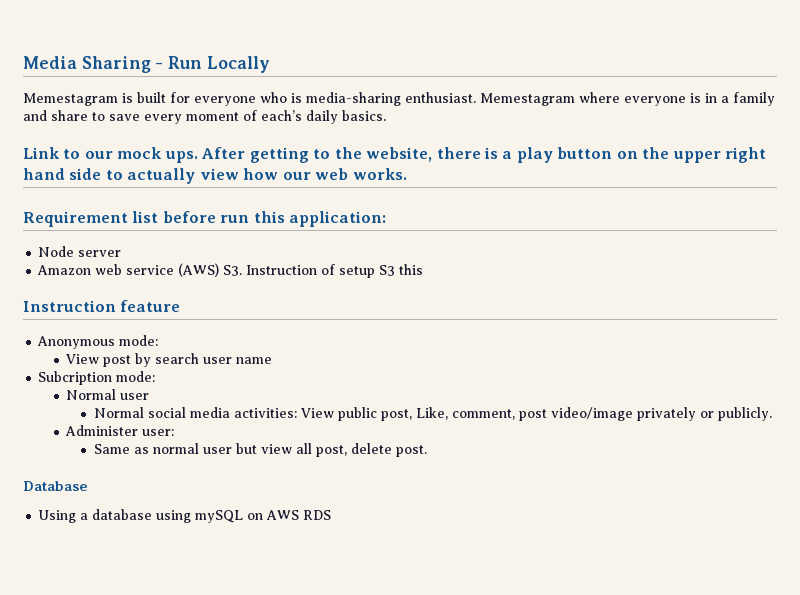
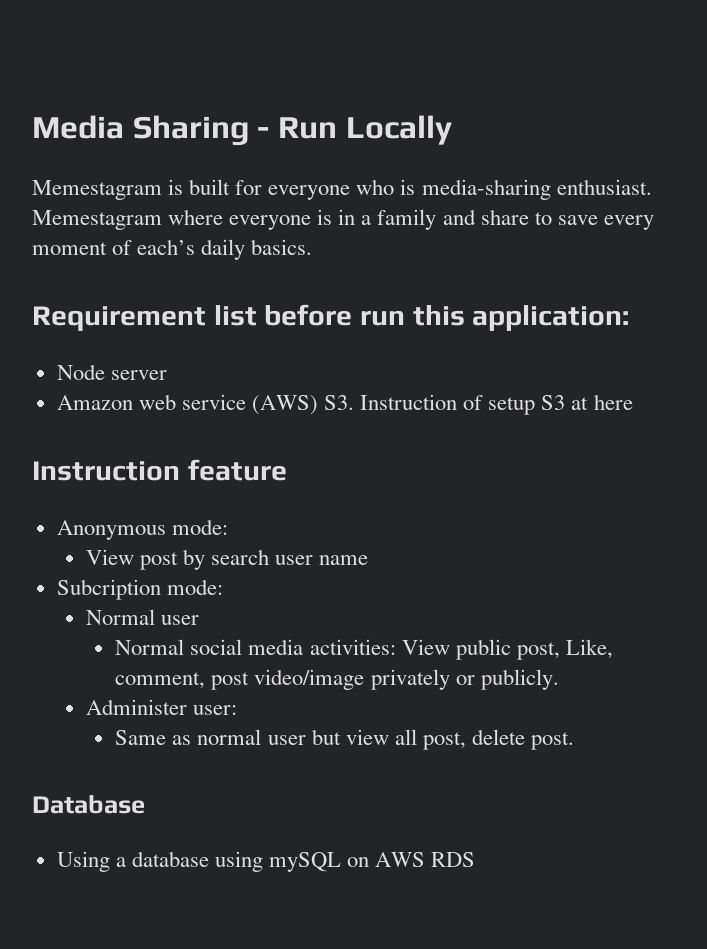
[23,147,767,163] [23,168,407,184] // Link to our mock ups. After getting to the website, there is a play button on the upper right hand side to actually view how our web works. -> (313, 247) none
[399,264,424,275] this -> [571,394,633,410] at here

